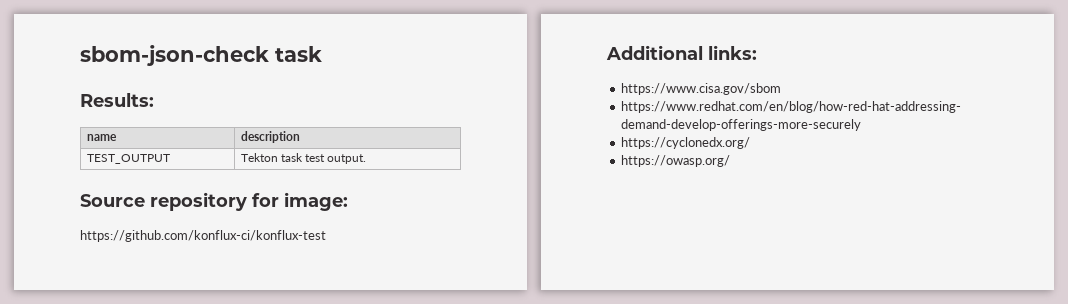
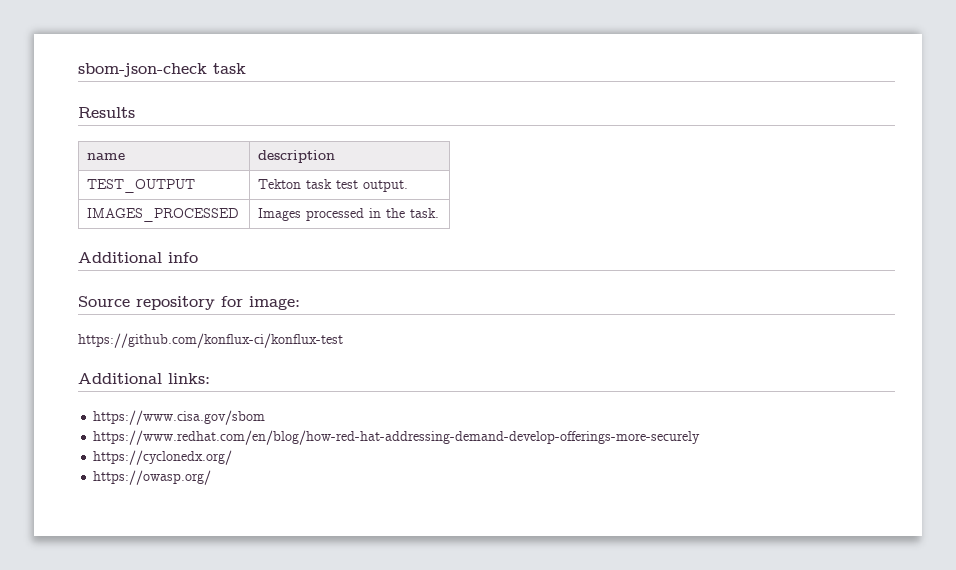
[80,93,154,107] Results: -> [78,107,135,118] Results
(367, 159) none -> [87,208,240,222] [258,208,440,221] [78,252,198,263] // IMAGES_PROCESSED | Images processed in the task. // Additional info

